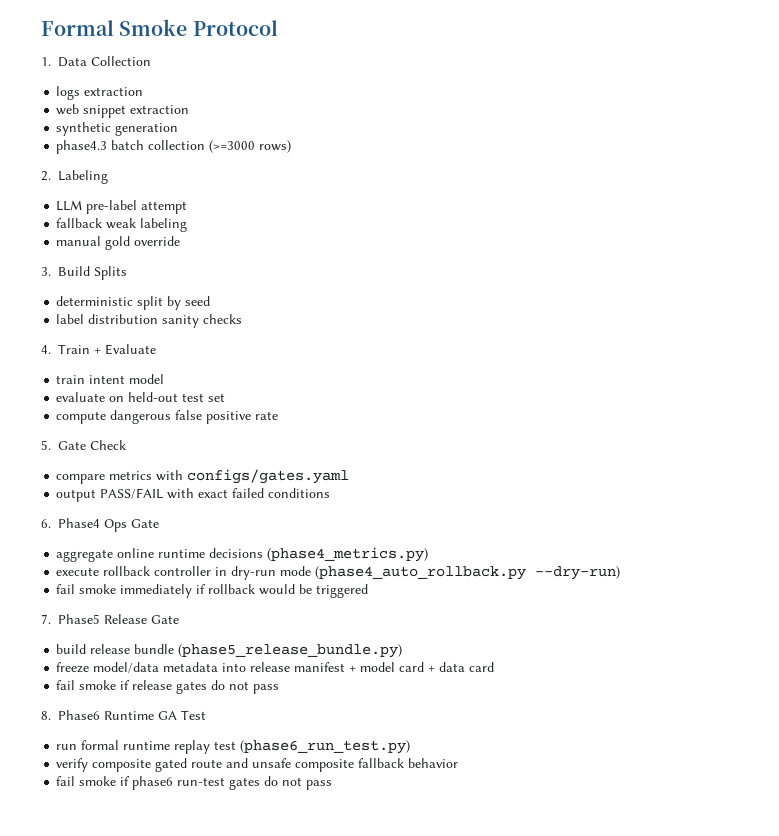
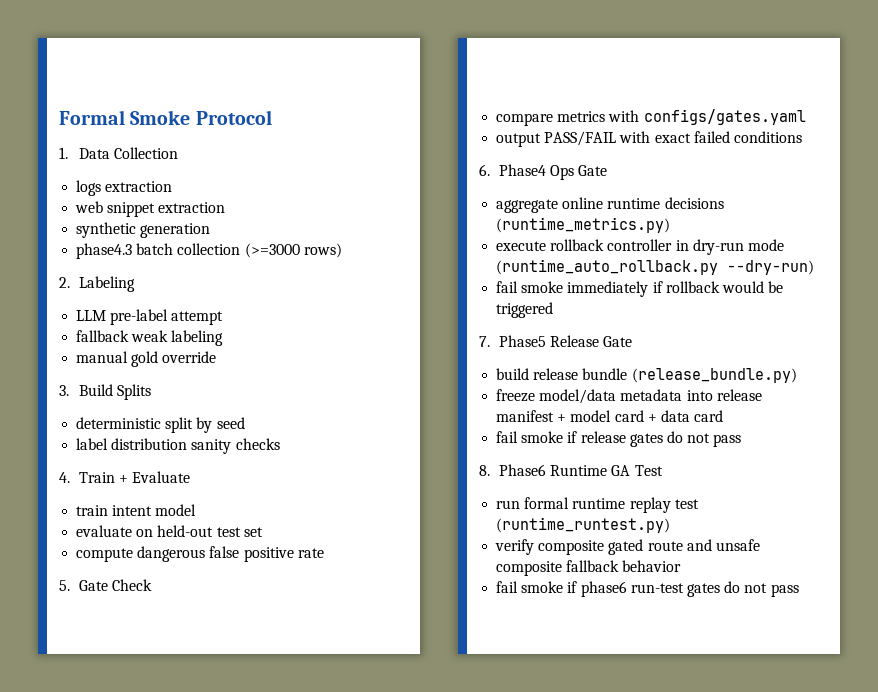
[267,547,429,562] (phase4_metrics.py) -> [496,217,671,233] (runtime_metrics.py)
[315,566,527,580] (phase4_auto_rollback.py -> [496,259,719,275] (runtime_auto_rollback.py
[178,644,403,658] (phase5_release_bundle.py) -> [631,368,797,383] (release_bundle.py)
[240,740,411,754] (phase6_run_test.py) -> [496,517,671,533] (runtime_runtest.py)

